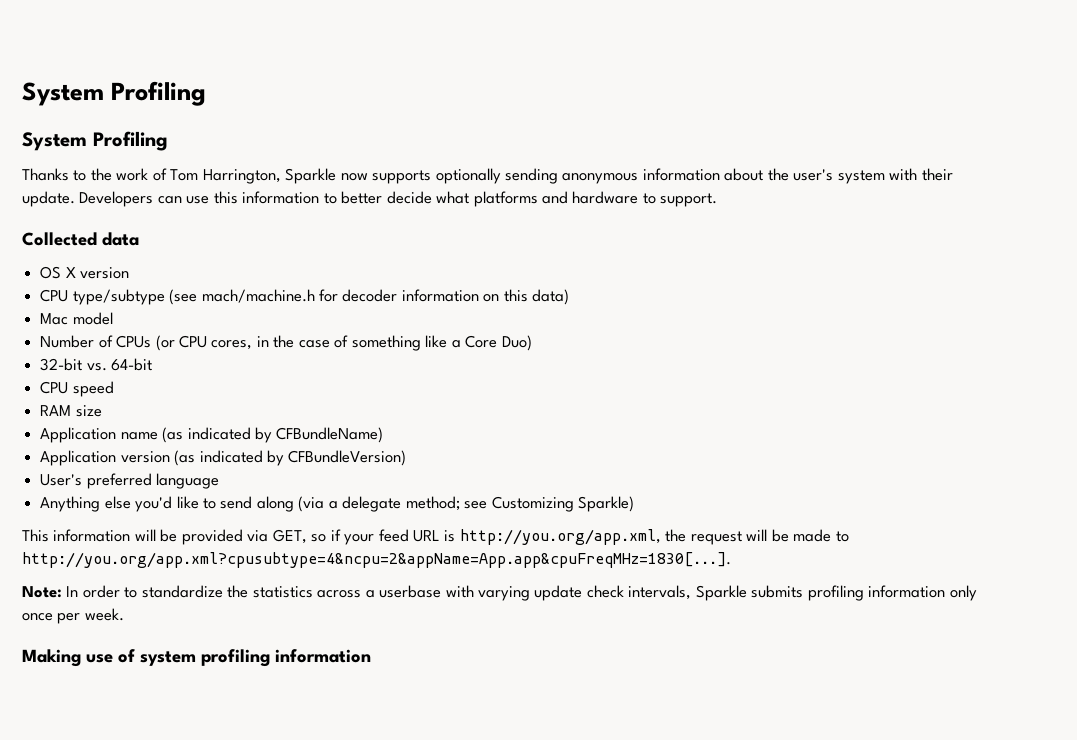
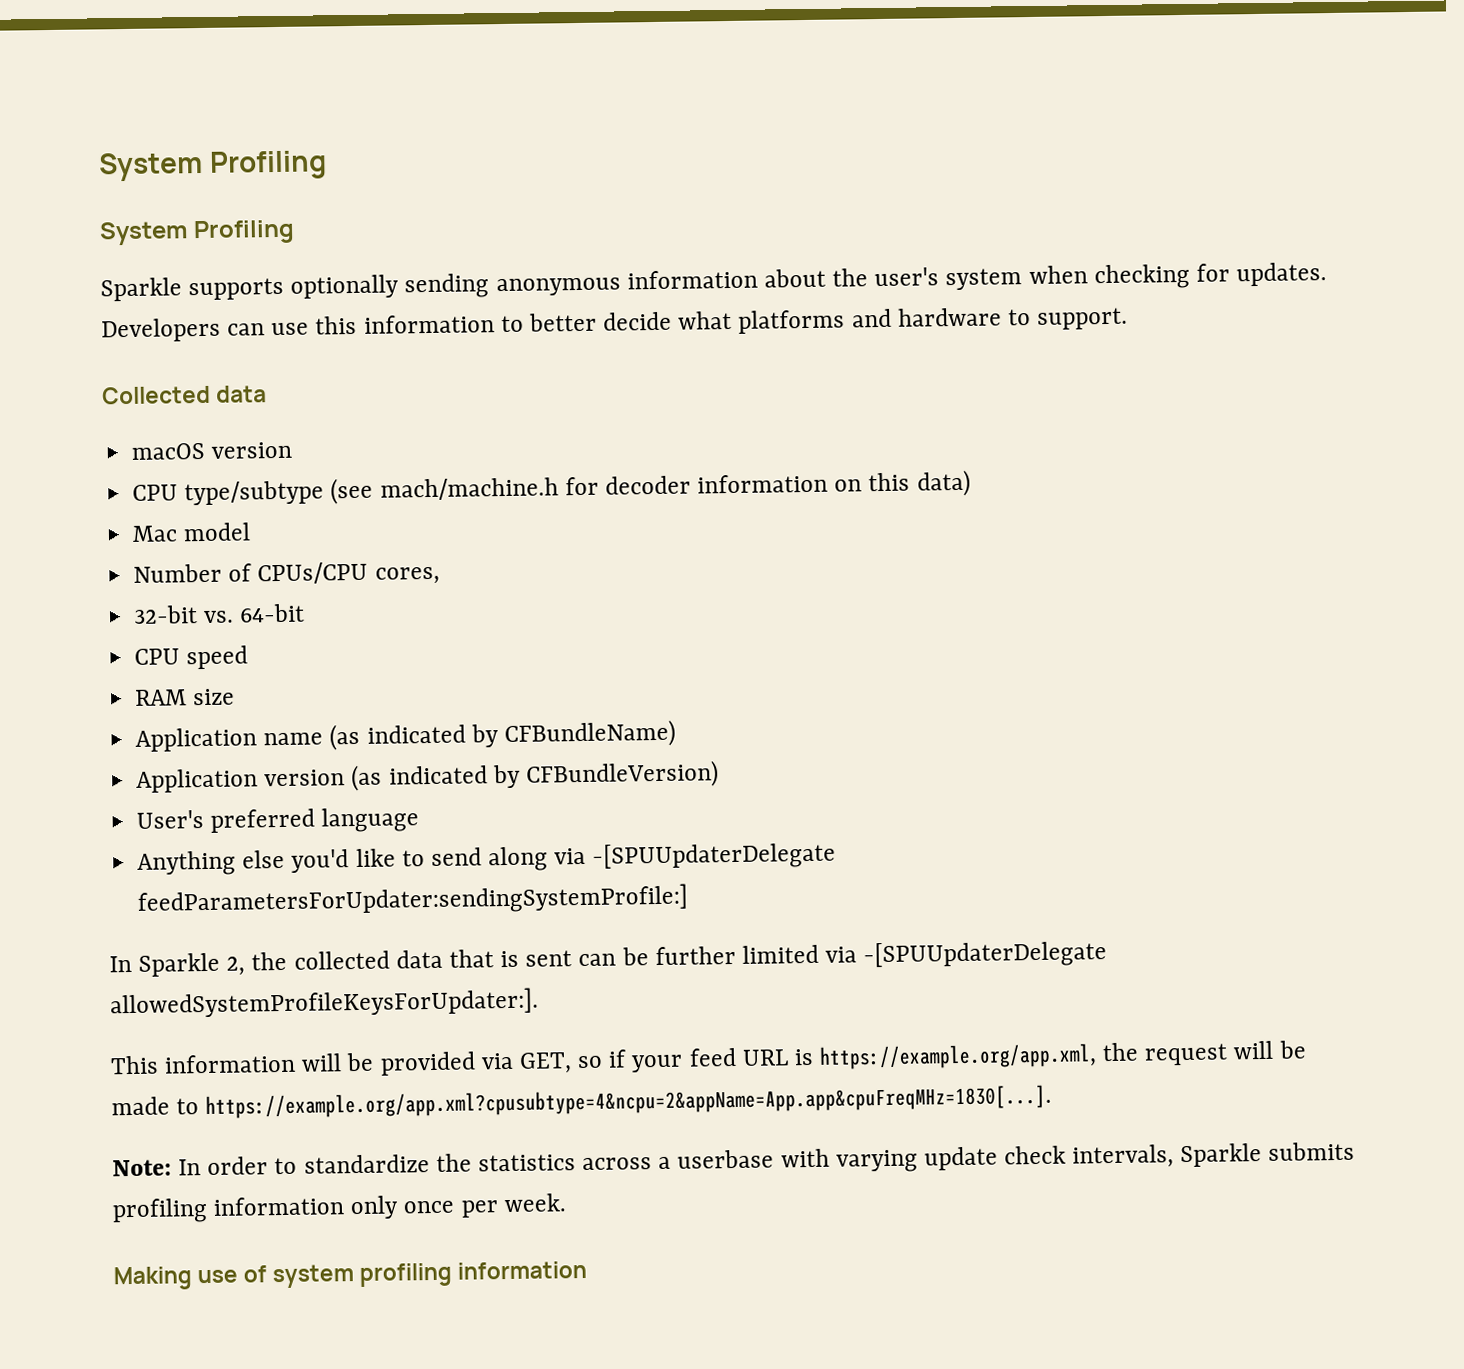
[22,168,368,184] Thanks to the work of Tom Harrington, Sparkle now -> [100,277,182,302] Sparkle
[889,168,953,181] [22,191,75,207] with their update. -> [1028,262,1328,290] when checking for updates.
[40,266,76,279] OS X -> [131,442,206,460] macOS
[116,335,532,351] CPUs (or CPU cores, in the case of something like a Core Duo) -> [257,561,440,585] CPUs/CPU cores,
[298,496,635,512] (via a delegate method; see Customizing Sparkle) -> [554,841,837,870] [137,883,689,917] [109,940,1108,977] [110,987,539,1019] via -[SPUUpdaterDelegate feedParametersForUpdater:sendingSystemProfile:] // In Sparkle 2, the collected data that is sent can be further limited via -[SPUUpdaterDelegate allowedSystemProfileKeysForUpdater:].
[459,529,661,545] http://you.org/app.xml, -> [819,1043,1098,1070] https://example.org/app.xml,
[22,552,731,568] http://you.org/app.xml?cpusubtype=4&ncpu=2&appName=App.app&cpuFreqMHz=1830[...]. -> [205,1084,1053,1120] https://example.org/app.xml?cpusubtype=4&ncpu=2&appName=App.app&cpuFreqMHz=1830[...].

